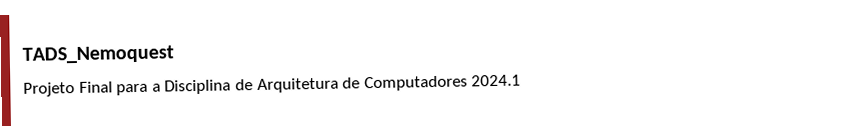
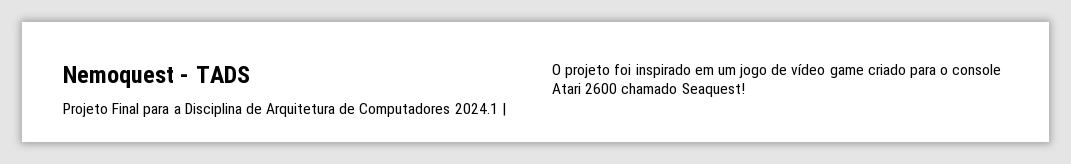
[22,45,174,64] TADS_Nemoquest -> [63,66,250,88] Nemoquest - TADS
(522, 80) none -> [501,103,506,116] [552,64,1002,78] [552,83,745,97] | O projeto foi inspirado em um jogo de vídeo game criado para o console Atari 2600 chamado Seaquest!

